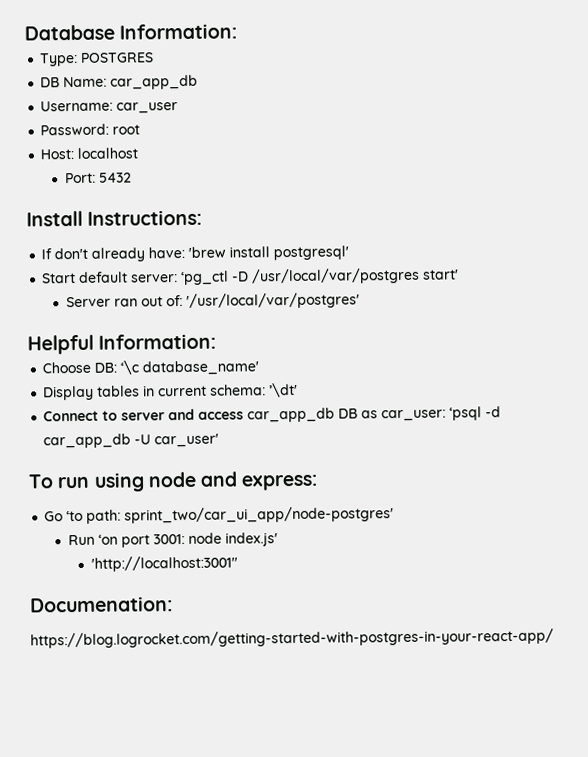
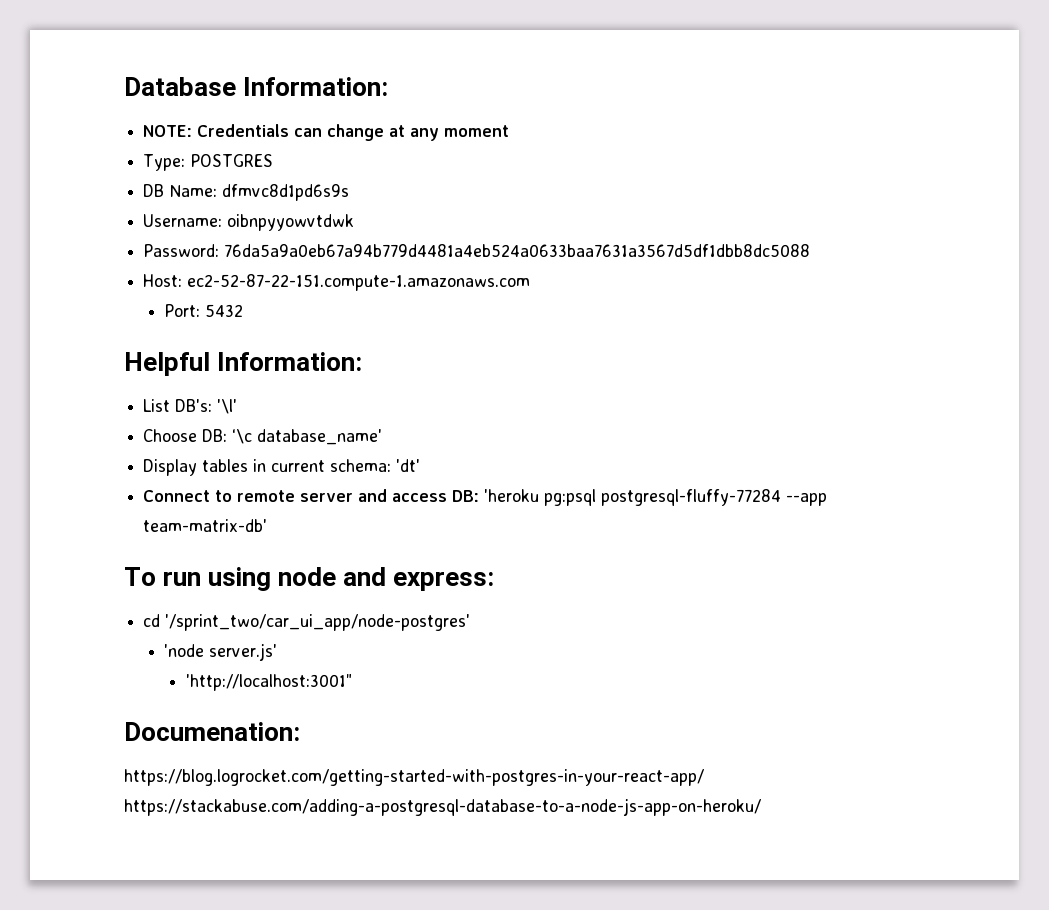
(238, 31) none -> [143,124,510,141] // NOTE: Credentials can change at any moment
[110,74,199,90] car_app_db -> [222,184,350,201] dfmvc8d1pd6s9s
[116,102,179,114] car_user -> [227,214,355,231] oibnpyyowvtdwk
[112,124,141,135] root -> [224,244,811,257] 76da5a9a0eb67a94b779d4481a4eb524a0633baa7631a3567d5df1dbb8dc5088
[77,147,139,159] localhost -> [187,274,531,291] ec2-52-87-22-151.compute-1.amazonaws.com
[26,209,203,227] [41,245,350,262] [42,267,460,286] [65,292,360,310] // Install Instructions: // If don't already have: 'brew install postgresql' // Start default server: ‘pg_ctl -D /usr/local/var/postgres start' // Server ran out of: '/usr/local/var/postgres' -> (244, 310) none
(217, 341) none -> [143,399,238,414] // List DB's: '\l'
[269,382,299,398] ’\dt' -> [396,459,421,472] 'dt'
(119, 415) none -> [237,490,296,502] remote
[247,406,502,423] [43,433,220,449] car_app_db DB as car_user: ‘psql -d car_app_db -U car_user' -> [452,489,828,506] [143,519,268,532] DB: 'heroku pg:psql postgresql-fluffy-77284 --app team-matrix-db'
[44,506,395,524] [67,532,278,548] Go ‘to path: sprint_two/car_ui_app/node-postgres' // Run ‘on port 3001: node index.js' -> [143,614,471,631] [164,643,278,661] cd '/sprint_two/car_ui_app/node-postgres' // 'node server.js'
(554, 638) none -> [124,798,761,816] https://stackabuse.com/adding-a-postgresql-database-to-a-node-js-app-on-heroku/

